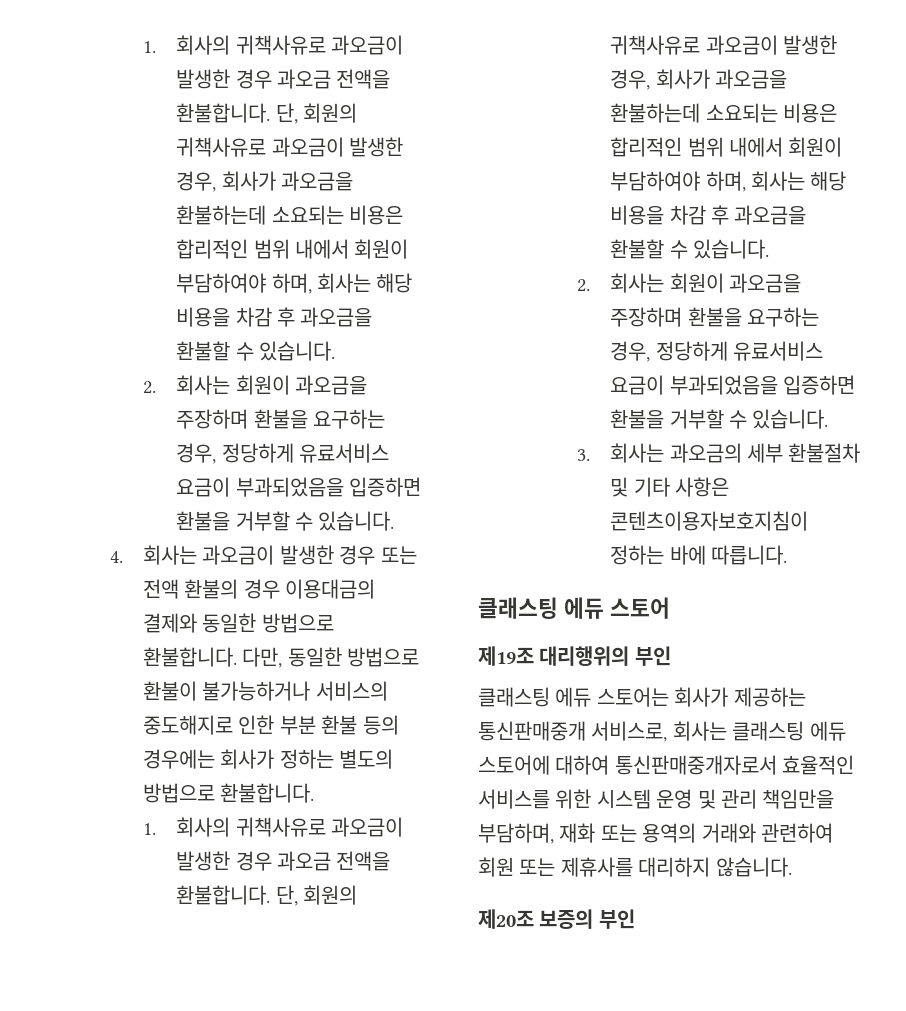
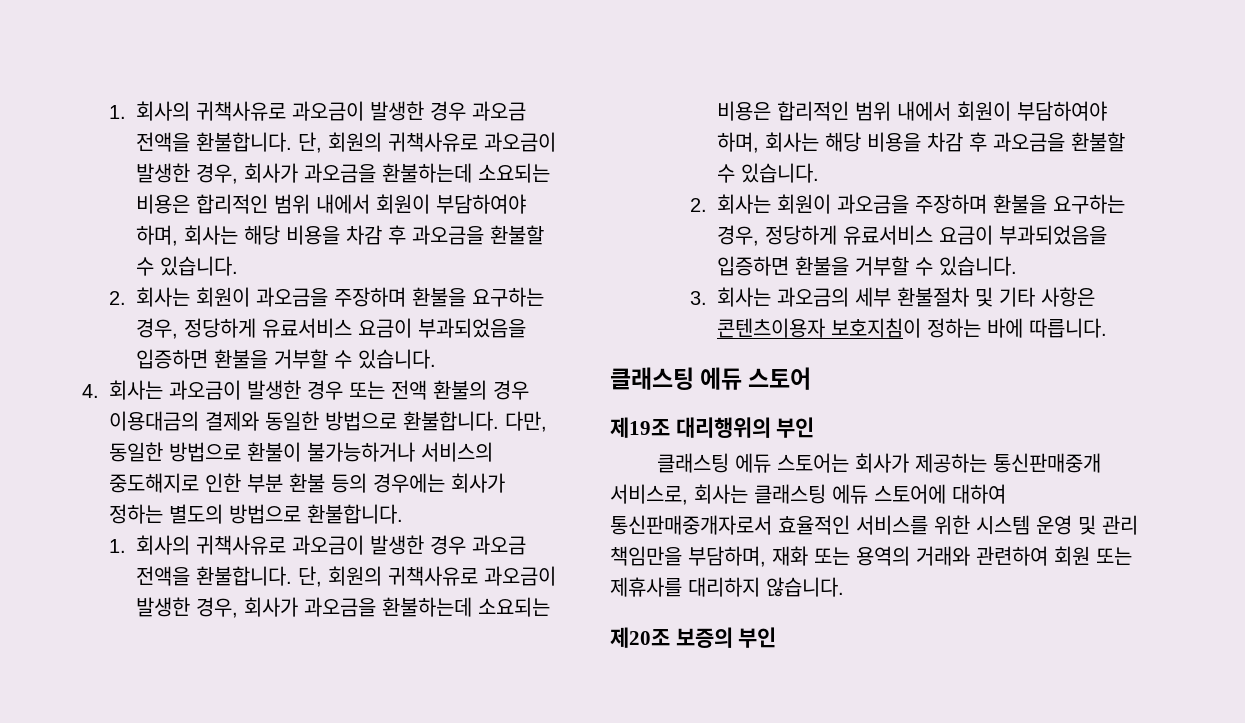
[610,511,809,531] 콘텐츠이용자보호지침이 -> [717,318,922,338] 콘텐츠이용자 보호지침이

